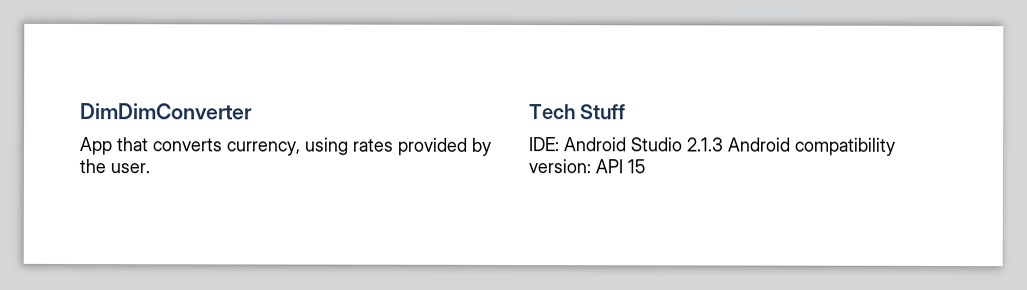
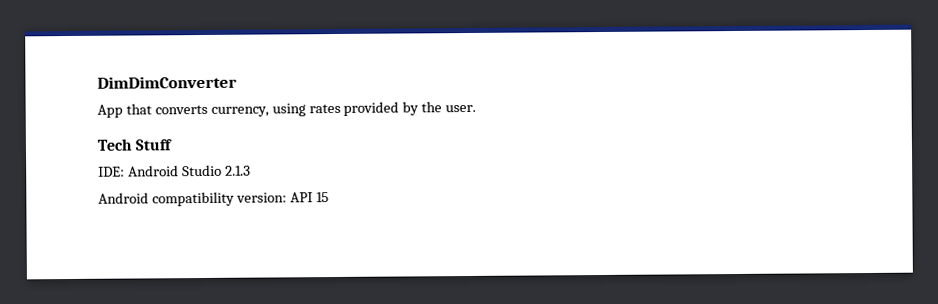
(724, 144) none -> (251, 170) //

